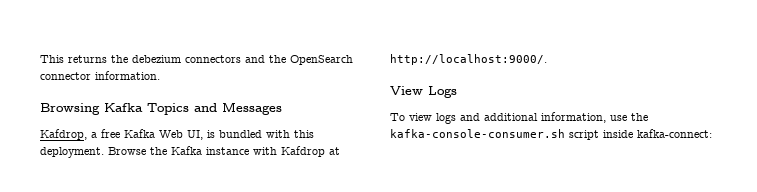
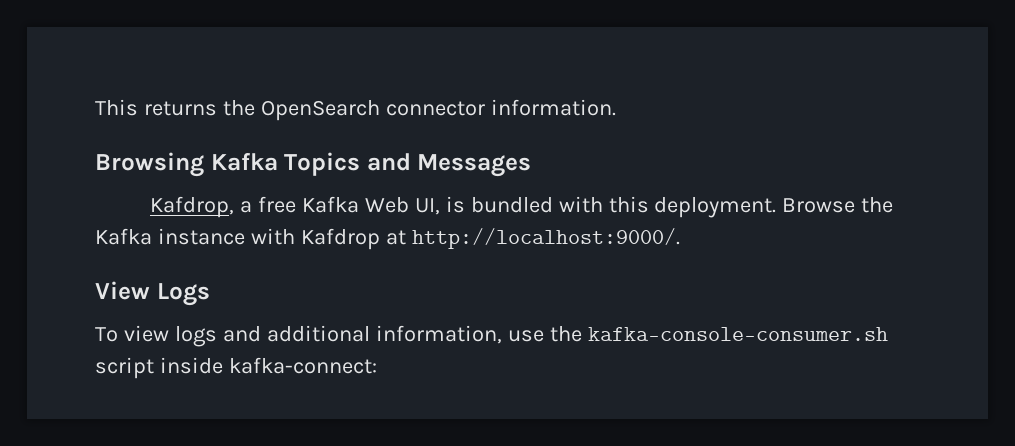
[132,55,286,63] debezium connectors and the -> (255, 108) none

